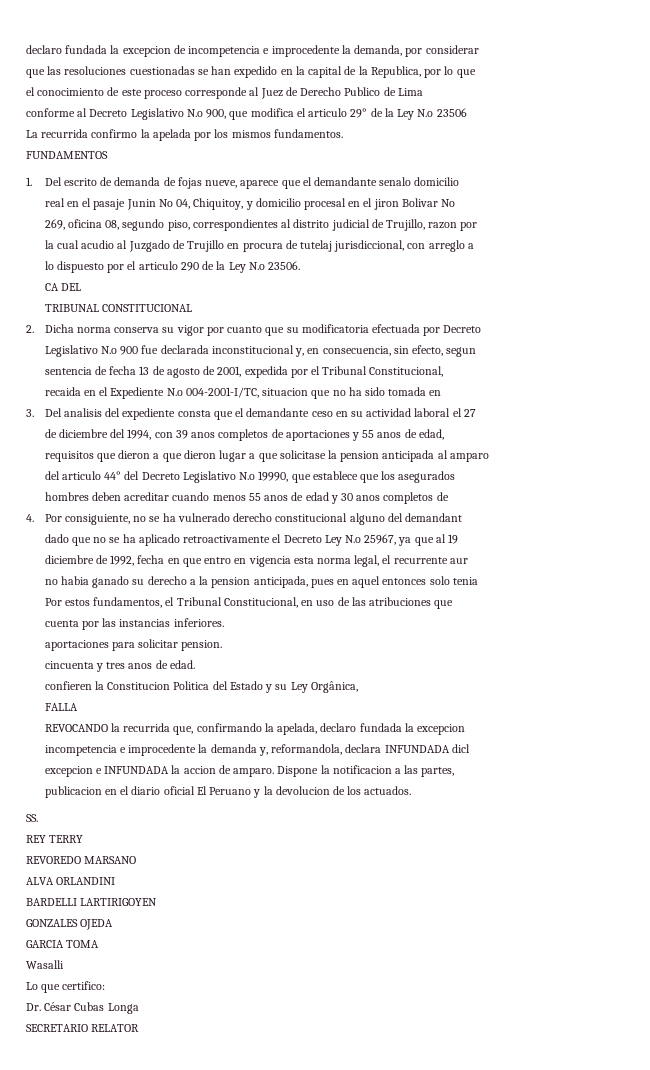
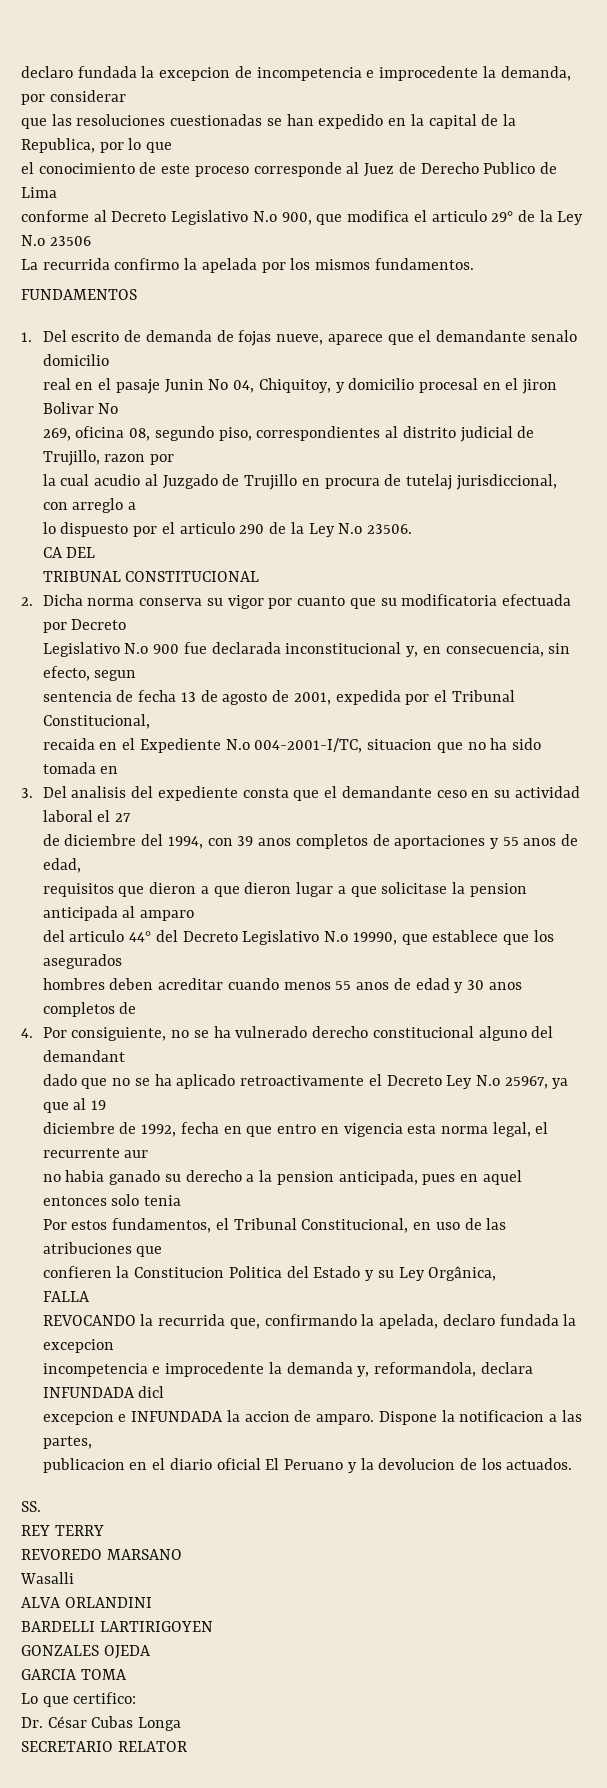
[44,618,224,630] [44,639,223,651] [44,660,195,672] // cuenta por las instancias inferiores. // aportaciones para solicitar pension. // cincuenta y tres anos de edad. -> (163, 1251) none
(137, 860) none -> [20,1572,74,1584] // Wasalli
[26,960,64,969] // Wasalli -> (127, 1674) none

